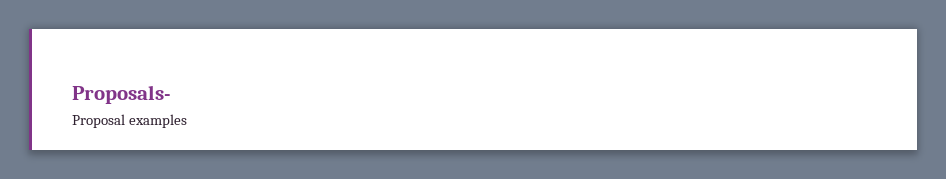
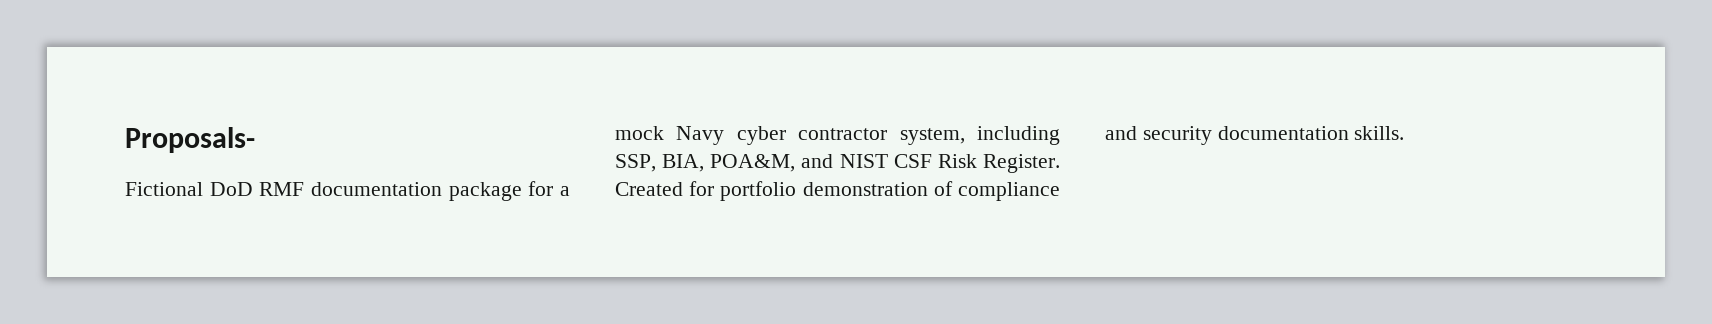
[72,114,187,128] Proposal examples -> [125,181,570,201] [615,126,1060,145] [615,154,1060,173] [615,181,1060,201] [1105,126,1405,145] Fictional DoD RMF documentation package for a mock Navy cyber contractor system, including SSP, BIA, POA&M, and NIST CSF Risk Register. Created for portfolio demonstration of compliance and security documentation skills.

